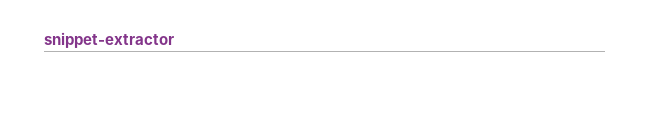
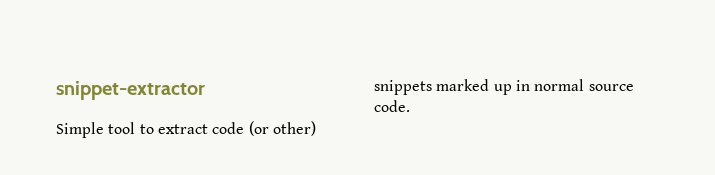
(174, 40) none -> [56,121,316,138] [374,79,634,95] [374,100,410,112] // Simple tool to extract code (or other) snippets marked up in normal source code.

